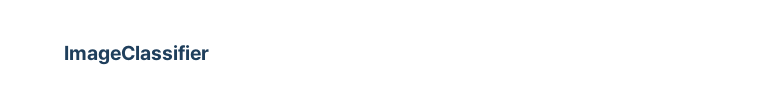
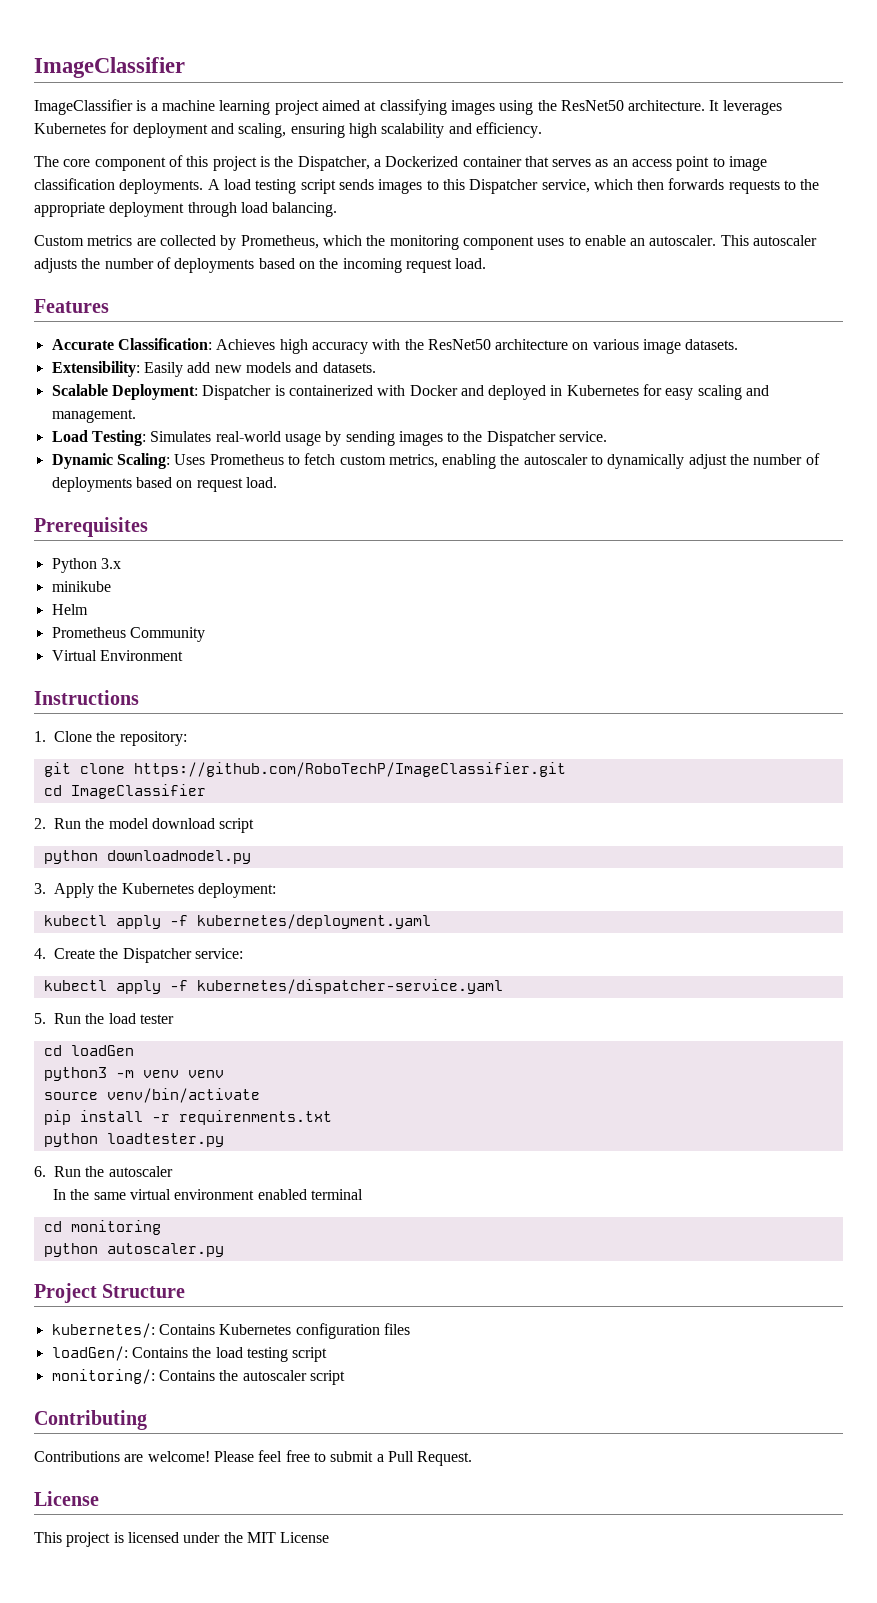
[64,45,209,65] ImageClassifier -> [34,57,185,78] [34,99,782,115] [34,122,542,138] [34,155,768,171] [34,178,820,194] [34,202,338,217] [34,235,818,250] [34,257,487,273] [34,299,109,313] [51,338,739,354] [51,361,376,377] [51,384,770,400] [51,409,136,423] [51,430,608,446] [51,453,820,469] [51,477,277,492] [34,517,148,537] [51,558,121,573] [51,581,111,592] [51,604,88,615] [51,627,205,642] [51,650,183,661] [34,690,139,705] [34,731,187,746] [43,762,566,777] [43,784,206,799] [34,818,255,833] [43,850,251,864] [34,883,276,898] [43,914,431,929] [34,948,243,963] [43,979,503,994] [34,1013,174,1024] [43,1045,134,1056] [43,1067,224,1081] [43,1088,260,1103] [43,1110,332,1125] [43,1133,224,1147] [34,1166,173,1177] [52,1189,363,1200] [43,1220,161,1235] [43,1243,224,1257] [34,1283,186,1303] [51,1323,410,1339] [51,1346,328,1362] [51,1369,345,1385] [34,1410,147,1430] [34,1450,473,1466] [34,1491,99,1506] [34,1532,330,1547] ImageClassifier // ImageClassifier is a machine learning project aimed at classifying images using the ResNet50 architecture. It leverages Kubernetes for deployment and scaling, ensuring high scalability and efficiency. // The core component of this project is the Dispatcher, a Dockerized container that serves as an access point to image classification deployments. A load testing script sends images to this Dispatcher service, which then forwards requests to the appropriate deployment through load balancing. // Custom metrics are collected by Prometheus, which the monitoring component uses to enable an autoscaler. This autoscaler adjusts the number of deployments based on the incoming request load. // Features // Accurate Classification: Achieves high accuracy with the ResNet50 architecture on various image datasets. // Extensibility: Easily add new models and datasets. // Scalable Deployment: Dispatcher is containerized with Docker and deployed in Kubernetes for easy scaling and management. // Load Testing: Simulates real-world usage by sending images to the Dispatcher service. // Dynamic Scaling: Uses Prometheus to fetch custom metrics, enabling the autoscaler to dynamically adjust the number of deployments based on request load. // Prerequisites // Python 3.x // minikube // Helm // Prometheus Community // Virtual Environment // Instructions // 1. Clone the repository: // git clone https://github.com/RoboTechP/ImageClassifier.git // cd ImageClassifier // 2. Run the model download script // python downloadmodel.py // 3. Apply the Kubernetes deployment: // kubectl apply -f kubernetes/deployment.yaml // 4. Create the Dispatcher service: // kubectl apply -f kubernetes/dispatcher-service.yaml // 5. Run the load tester // cd loadGen // python3 -m venv venv // source venv/bin/activate // pip install -r requirenments.txt // python loadtester.py // 6. Run the autoscaler // In the same virtual environment enabled terminal // cd monitoring // python autoscaler.py // Project Structure // kubernetes/: Contains Kubernetes configuration files // loadGen/: Contains the load testing script // monitoring/: Contains the autoscaler script // Contributing // Contributions are welcome! Please feel free to submit a Pull Request. // License // This project is licensed under the MIT License

